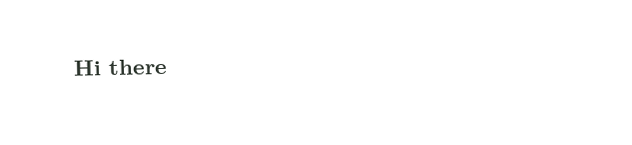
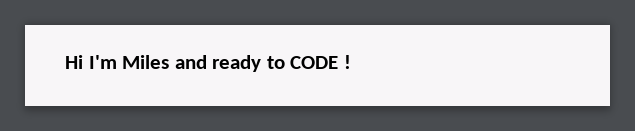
[108,58,167,76] there -> [88,55,351,72] I'm Miles and ready to CODE !

